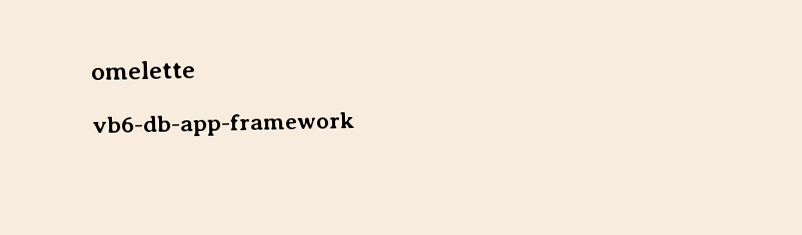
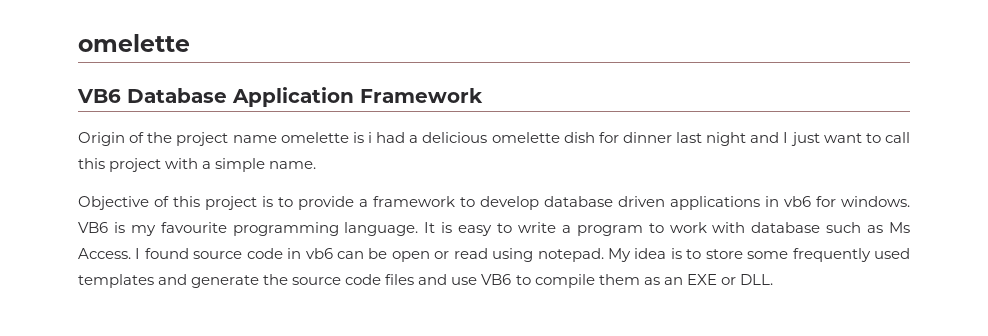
[91,111,355,139] vb6-db-app-framework -> [77,87,483,107] [78,132,910,146] [78,158,317,172] [78,196,910,210] [78,222,911,236] [78,248,911,262] [78,274,773,288] VB6 Database Application Framework // Origin of the project name omelette is i had a delicious omelette dish for dinner last night and I just want to call this project with a simple name. // Objective of this project is to provide a framework to develop database driven applications in vb6 for windows. VB6 is my favourite programming language. It is easy to write a program to work with database such as Ms Access. I found source code in vb6 can be open or read using notepad. My idea is to store some frequently used templates and generate the source code files and use VB6 to compile them as an EXE or DLL.

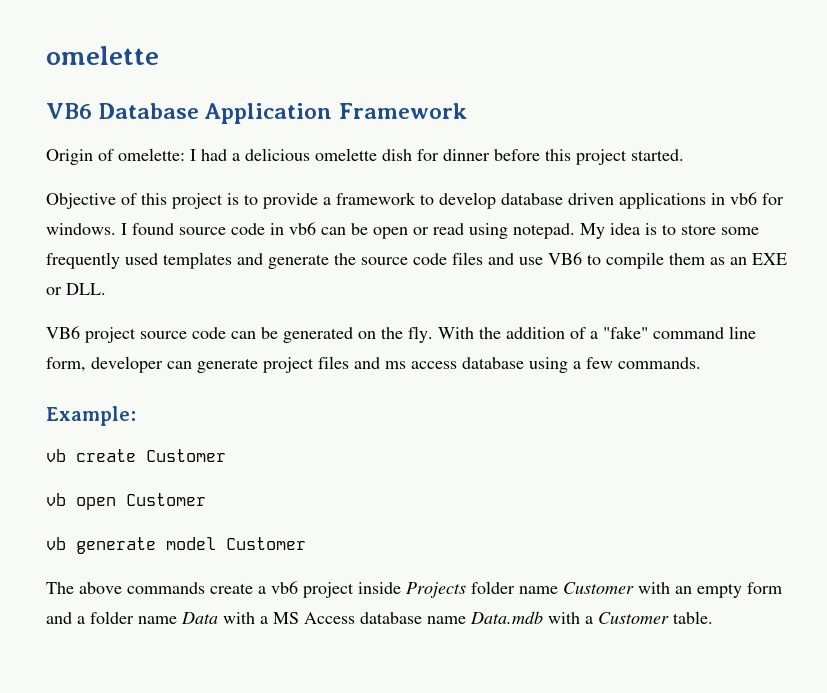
[147,132,372,146] the project name omelette is i -> [118,148,196,161] omelette: I
[676,132,910,146] [78,158,317,172] last night and I just want to call this project with a simple name. -> [494,149,684,165] before this project started.
[78,222,911,236] [78,248,131,259] VB6 is my favourite programming language. It is easy to write a program to work with database such as Ms Access. -> (116, 229) none
(773, 279) none -> [46,326,756,343] [46,356,701,373] [46,406,136,426] [46,449,226,462] [46,493,206,510] [46,537,306,554] [46,581,782,598] [46,611,713,624] // VB6 project source code can be generated on the fly. With the addition of a "fake" command line form, developer can generate project files and ms access database using a few commands. // Example: // vb create Customer // vb open Customer // vb generate model Customer // The above commands create a vb6 project inside Projects folder name Customer with an empty form and a folder name Data with a MS Access database name Data.mdb with a Customer table.

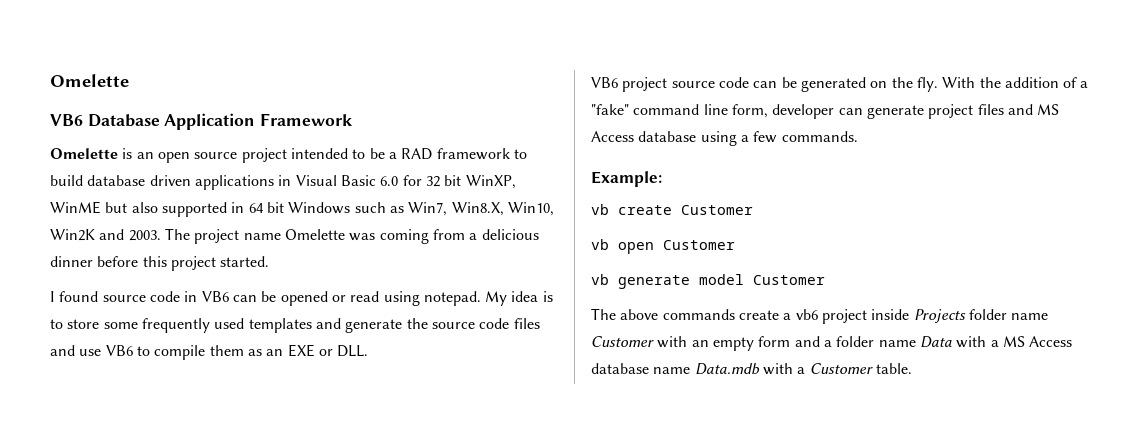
[46,46,159,65] omelette -> [50,74,129,87] Omelette
[46,148,439,165] Origin of omelette: I had a delicious omelette dish for -> [50,148,527,163] [50,175,516,190] [50,201,554,217] [50,228,539,244] Omelette is an open source project intended to be a RAD framework to build database driven applications in Visual Basic 6.0 for 32 bit WinXP, WinME but also supported in 64 bit Windows such as Win7, Win8.X, Win10, Win2K and 2003. The project name Omelette was coming from a delicious
[46,192,784,209] [46,223,116,235] Objective of this project is to provide a framework to develop database driven applications in vb6 for windows. -> (270, 261) none
[289,222,408,239] vb6 can be open -> [201,291,328,306] VB6 can be opened
[385,361,457,369] ms access -> [1037,104,1060,115] [591,131,634,142] MS Access

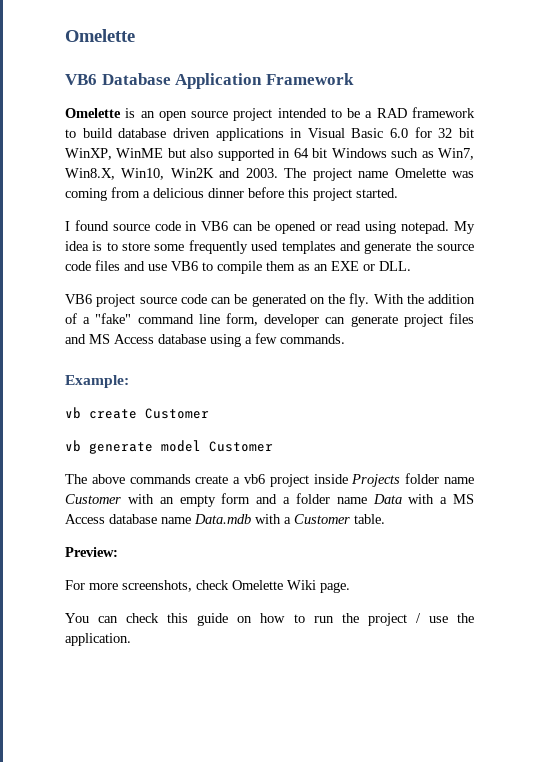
[591,239,735,254] // vb open Customer -> (209, 413) none
(912, 368) none -> [65,547,118,557] [65,580,350,593] [65,613,475,626] [65,633,131,646] // Preview: // For more screenshots, check Omelette Wiki page. // You can check this guide on how to run the project / use the application.

